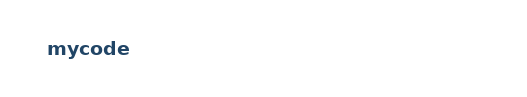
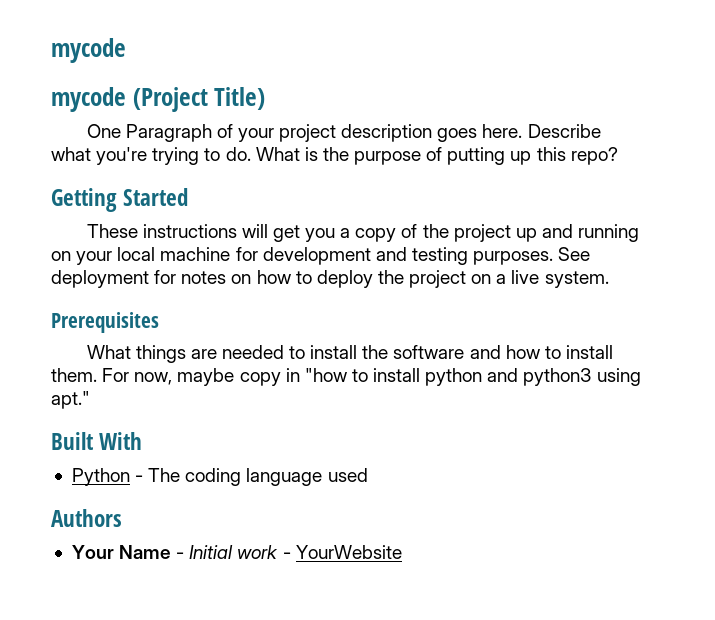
[47,41,130,59] mycode -> [51,38,126,63] [51,87,266,112] [86,124,601,142] [51,147,618,165] [51,188,189,212] [86,224,640,242] [51,247,591,265] [51,270,609,288] [51,312,159,333] [86,345,614,363] [51,368,641,386] [51,391,90,409] [51,432,143,450] [71,468,368,486] [51,509,122,527] [71,545,402,559] mycode // mycode (Project Title) // One Paragraph of your project description goes here. Describe what you're trying to do. What is the purpose of putting up this repo? // Getting Started // These instructions will get you a copy of the project up and running on your local machine for development and testing purposes. See deployment for notes on how to deploy the project on a live system. // Prerequisites // What things are needed to install the software and how to install them. For now, maybe copy in "how to install python and python3 using apt." // Built With // Python - The coding language used // Authors // Your Name - Initial work - YourWebsite

